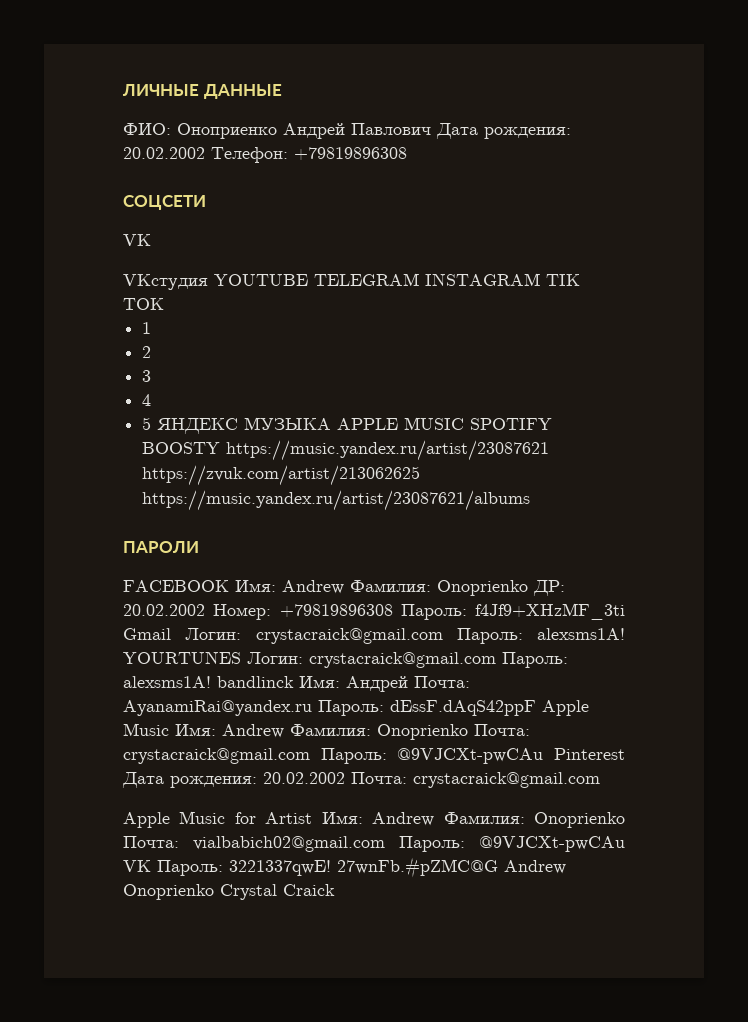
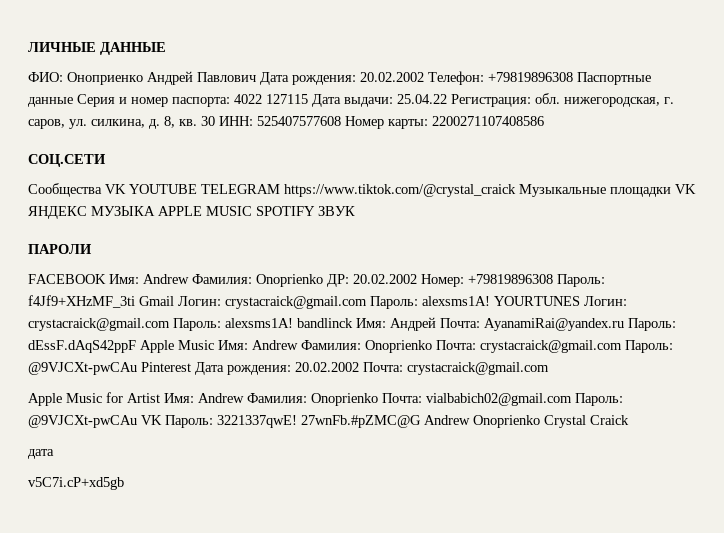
[123,195,206,210] [123,234,151,246] [123,274,208,290] // СОЦСЕТИ // VK // VKстудия -> [577,72,651,85] [28,93,674,107] [28,116,544,129] [28,154,106,167] [28,183,126,197] Паспортные данные Серия и номер паспорта: 4022 127115 Дата выдачи: 25.04.22 Регистрация: обл. нижегородская, г. саров, ул. силкина, д. 8, кв. 30 ИНН: 525407577608 Номер карты: 2200271107408586 // СОЦ.СЕТИ // Сообщества VK
[425,273,580,286] [123,298,164,310] [142,322,152,334] [142,346,152,358] [142,370,152,382] [142,394,152,406] [142,417,152,430] INSTAGRAM TIK TOK // 1 // 2 // 3 // 4 // 5 -> [284,184,696,197] https://www.tiktok.com/@crystal_craick Музыкальные площадки VK
[142,440,550,461] [142,465,421,486] [142,490,531,511] BOOSTY https://music.yandex.ru/artist/23087621 https://zvuk.com/artist/213062625 https://music.yandex.ru/artist/23087621/albums -> [318,206,355,216] ЗВУК
(335, 890) none -> [28,449,54,459] [28,477,124,490] // дата // v5C7i.cP+xd5gb

